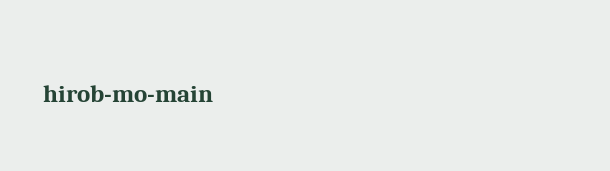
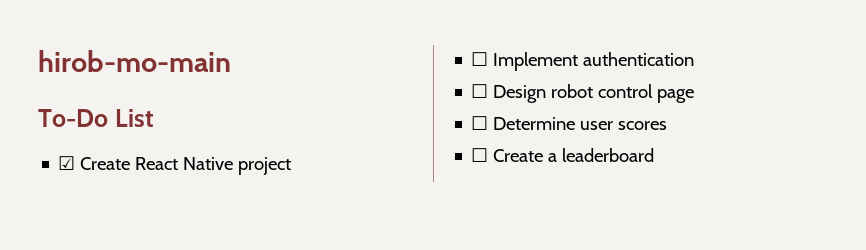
(213, 93) none -> [38,109,154,127] [58,156,292,175] [471,52,695,71] [471,84,695,103] [471,116,668,130] [471,148,655,162] // To-Do List // ☑ Create React Native project // ☐ Implement authentication // ☐ Design robot control page // ☐ Determine user scores // ☐ Create a leaderboard

